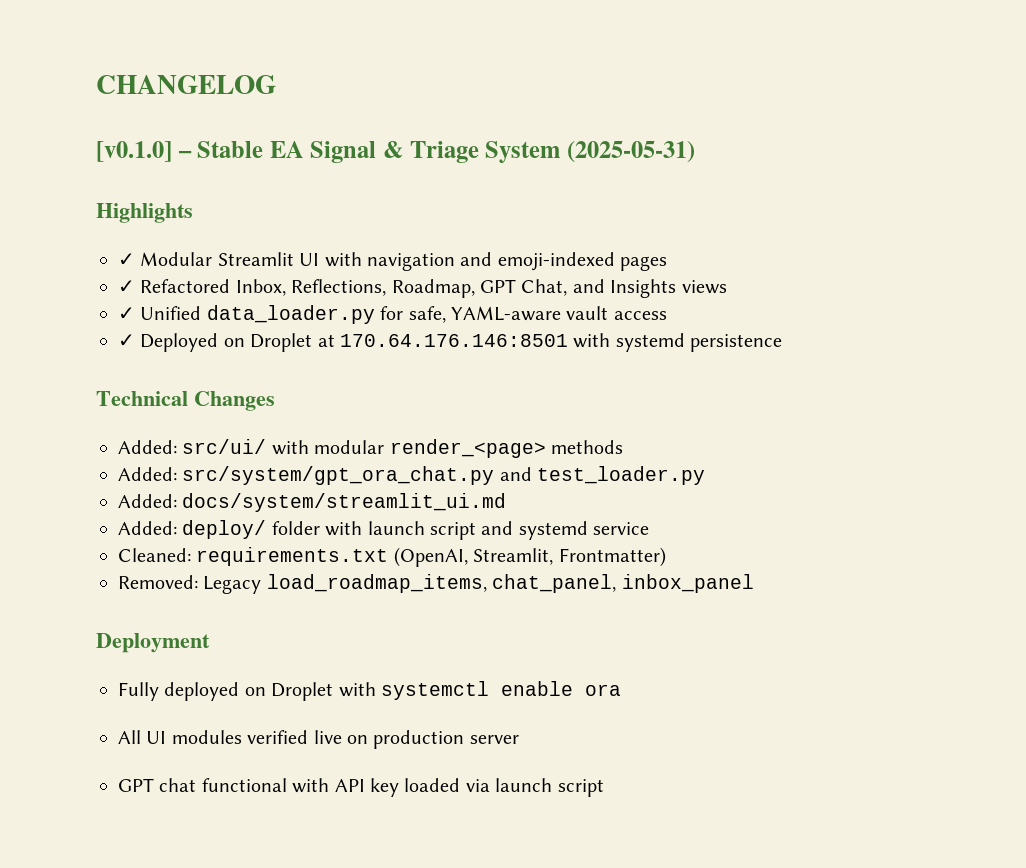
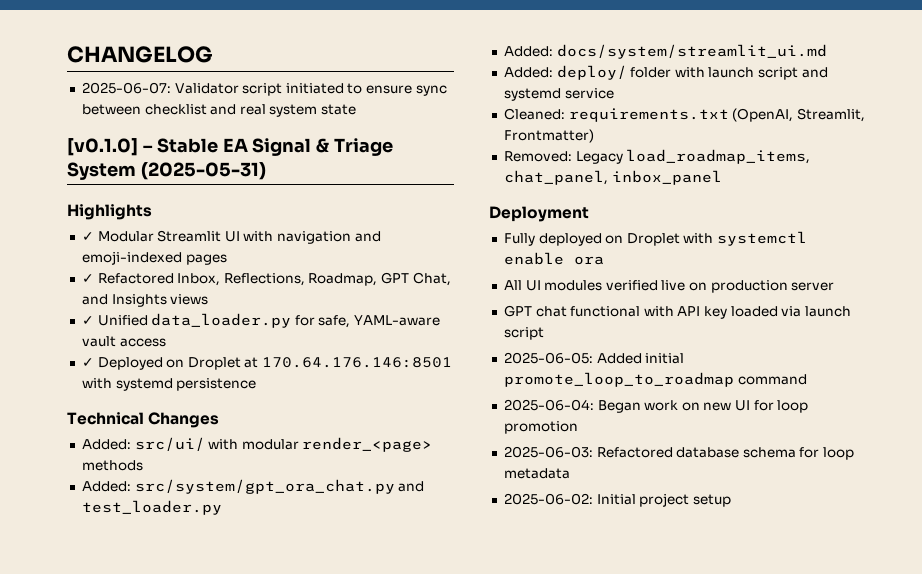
(276, 84) none -> [81,82,447,96] [81,104,357,117] // 2025-06-07: Validator script initiated to ensure sync between checklist and real system state
(604, 788) none -> [503,352,685,364] [503,372,807,387] [503,399,809,413] [503,421,578,434] [503,446,855,460] [503,468,570,479] [503,493,731,507] // 2025-06-05: Added initial promote_loop_to_roadmap command // 2025-06-04: Began work on new UI for loop promotion // 2025-06-03: Refactored database schema for loop metadata // 2025-06-02: Initial project setup

